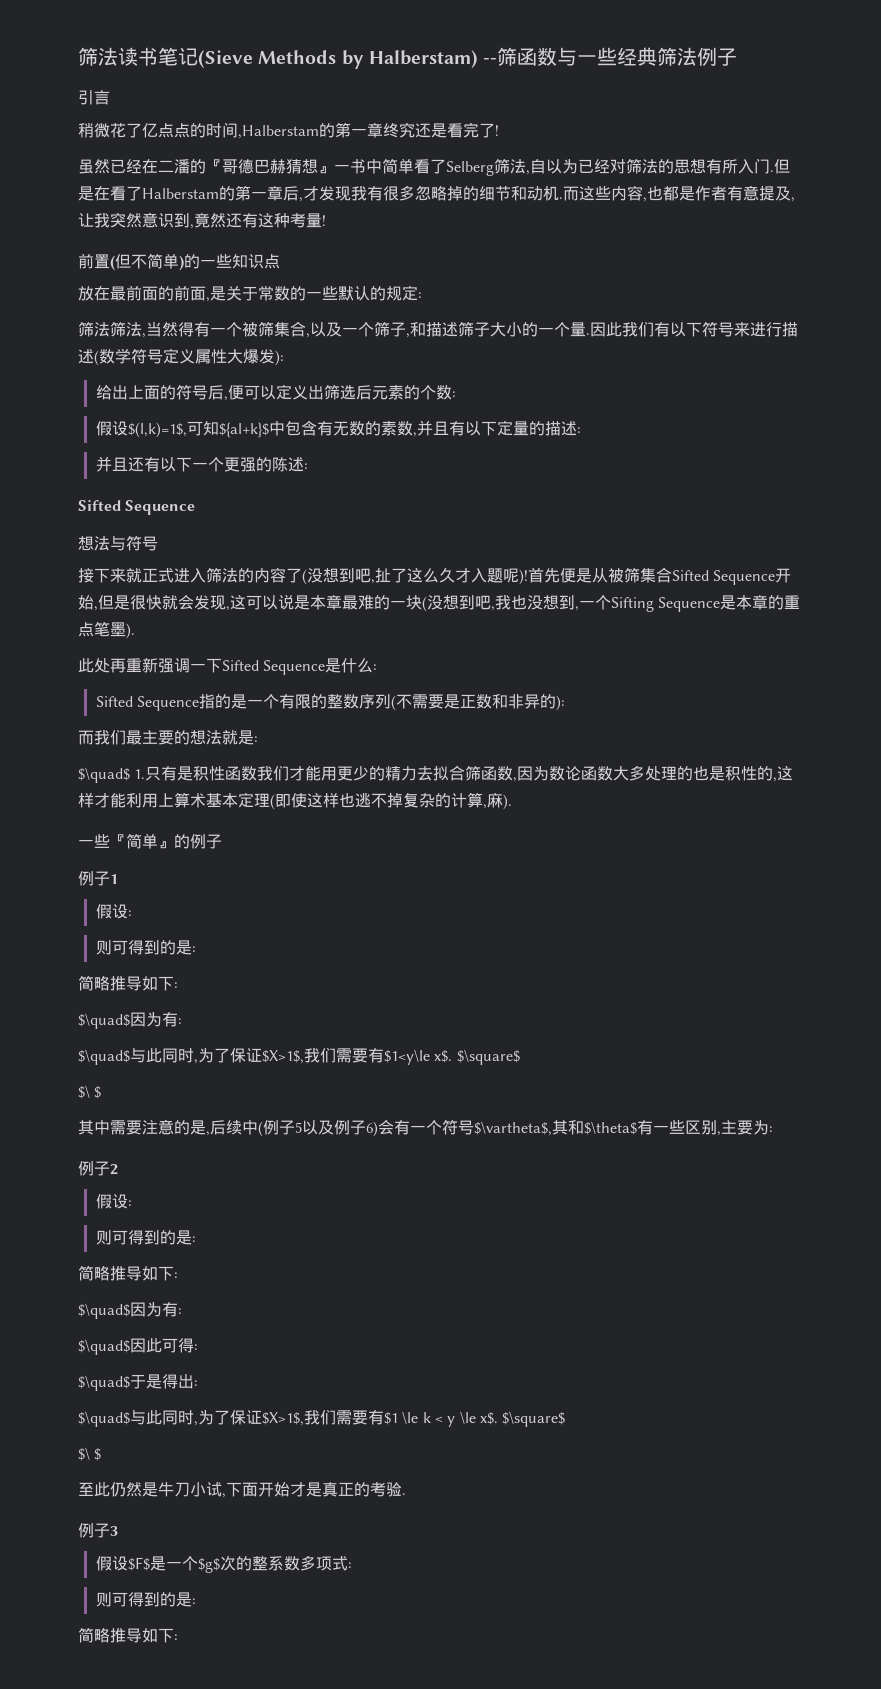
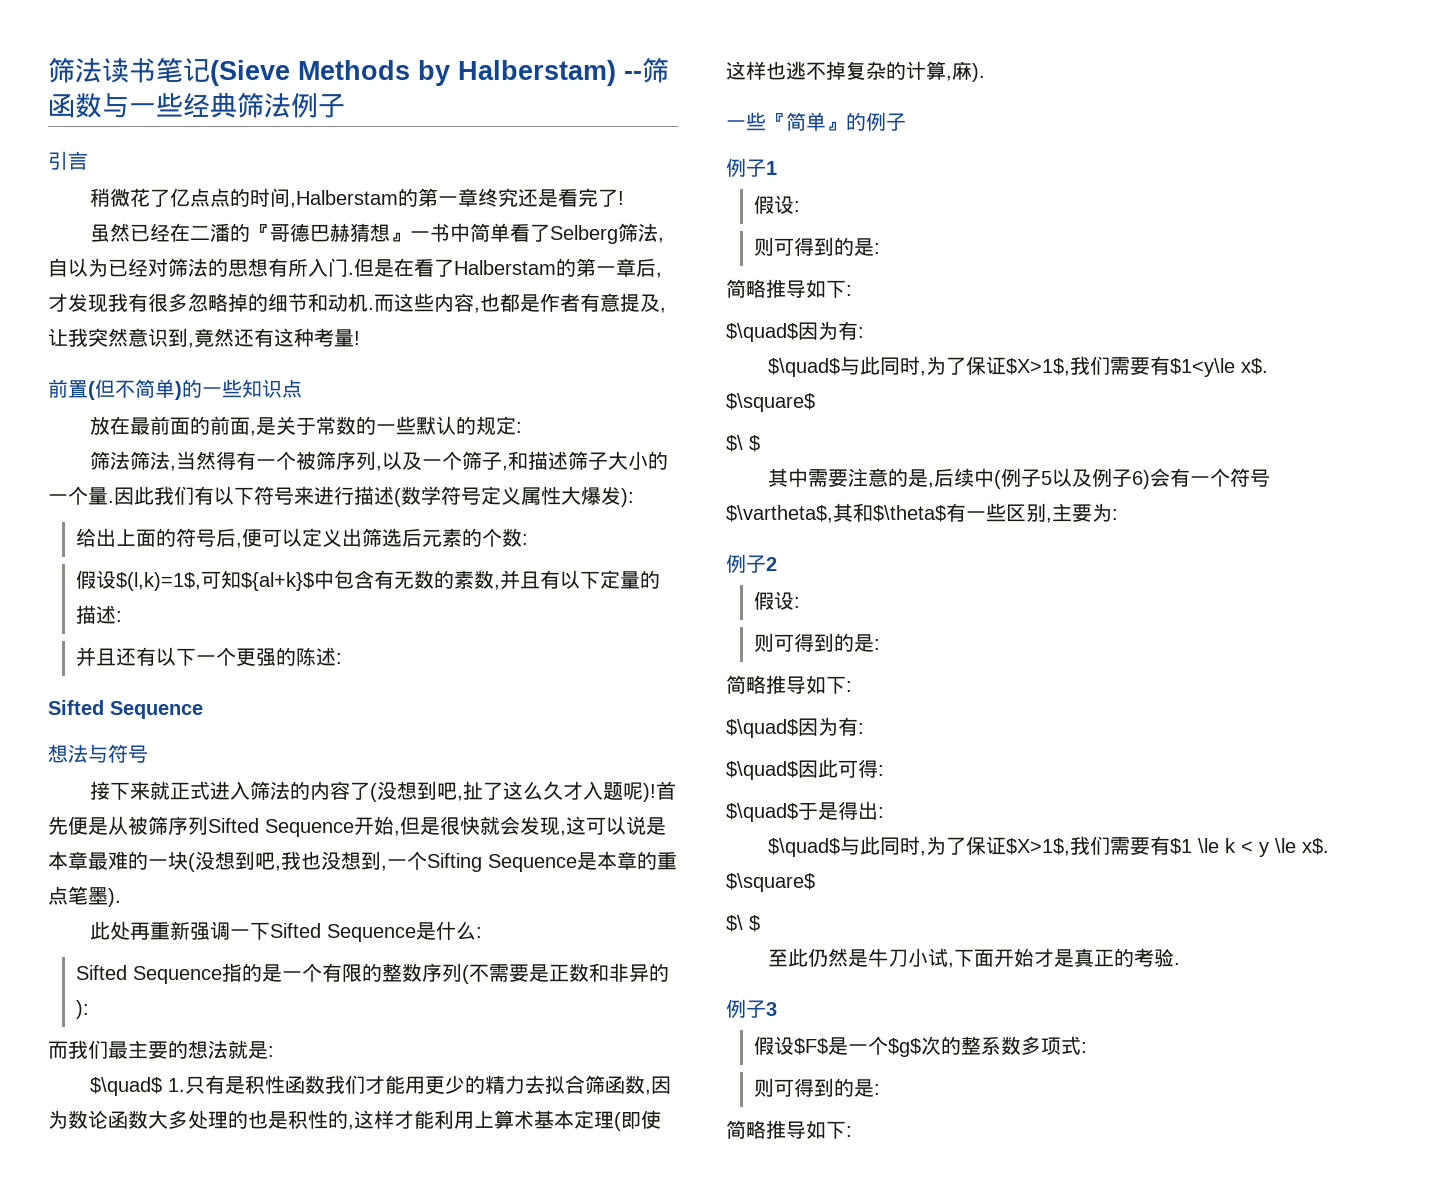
[274,321,306,337] 集合 -> [335,451,376,470] 序列
[640,567,672,583] 集合 -> [168,816,208,835] 序列

